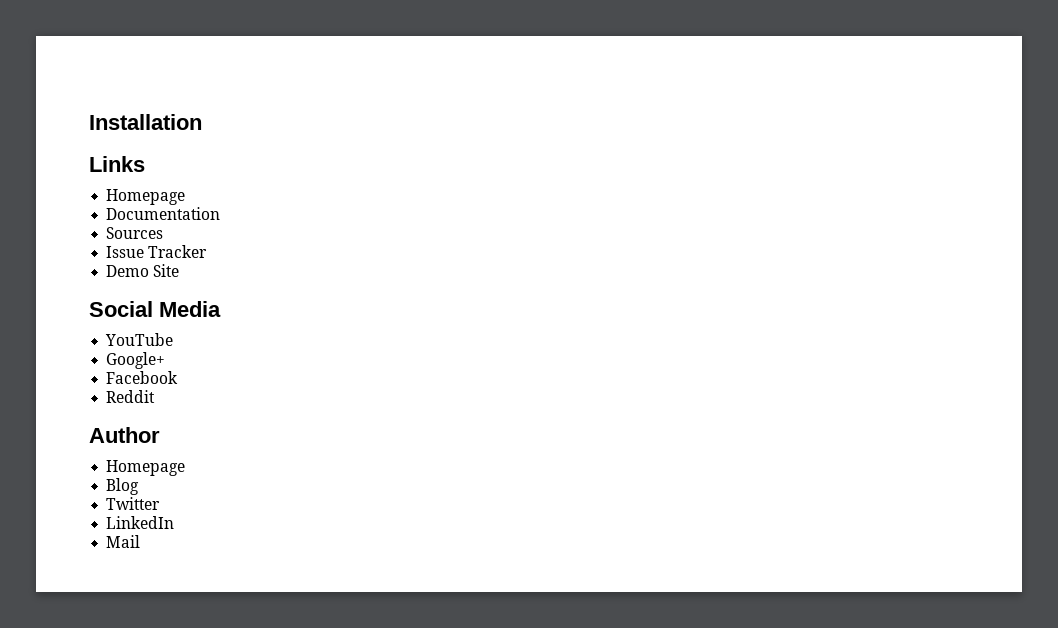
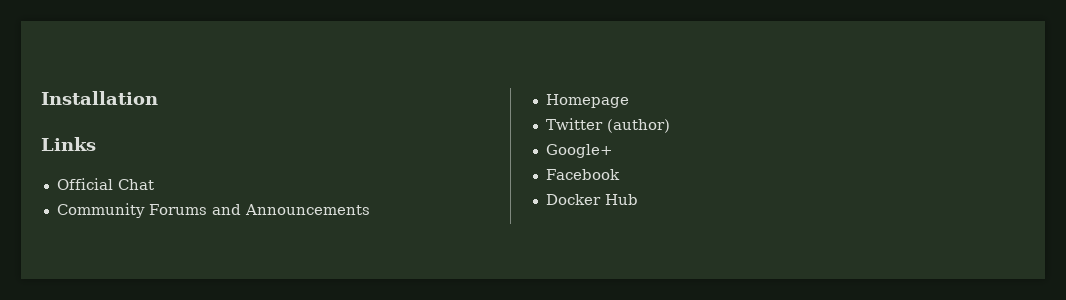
[106,189,186,205] [106,207,221,220] [106,227,164,239] [106,245,208,258] [106,264,180,277] [89,301,221,317] [105,333,174,346] [106,352,166,369] [106,371,179,384] [106,390,156,403] [89,427,160,443] [106,460,186,476] [106,478,140,495] [106,497,161,510] [106,516,175,529] [106,535,141,548] Homepage // Documentation // Sources // Issue Tracker // Demo Site // Social Media // YouTube // Google+ // Facebook // Reddit // Author // Homepage // Blog // Twitter // LinkedIn // Mail -> [56,178,154,190] [56,203,370,218] [545,94,629,108] [545,118,670,133] [545,144,613,158] [545,169,620,180] [545,194,638,205] Official Chat // Community Forums and Announcements // Homepage // Twitter (author) // Google+ // Facebook // Docker Hub

